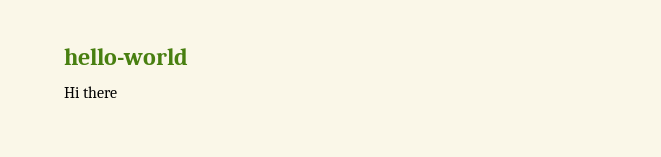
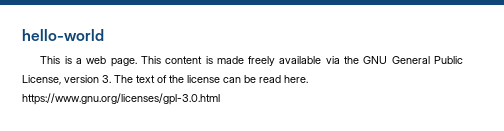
[64,86,118,98] Hi there -> [40,56,463,67] [22,75,308,85] [22,93,220,105] This is a web page. This content is made freely available via the GNU General Public License, version 3. The text of the license can be read here. https://www.gnu.org/licenses/gpl-3.0.html

